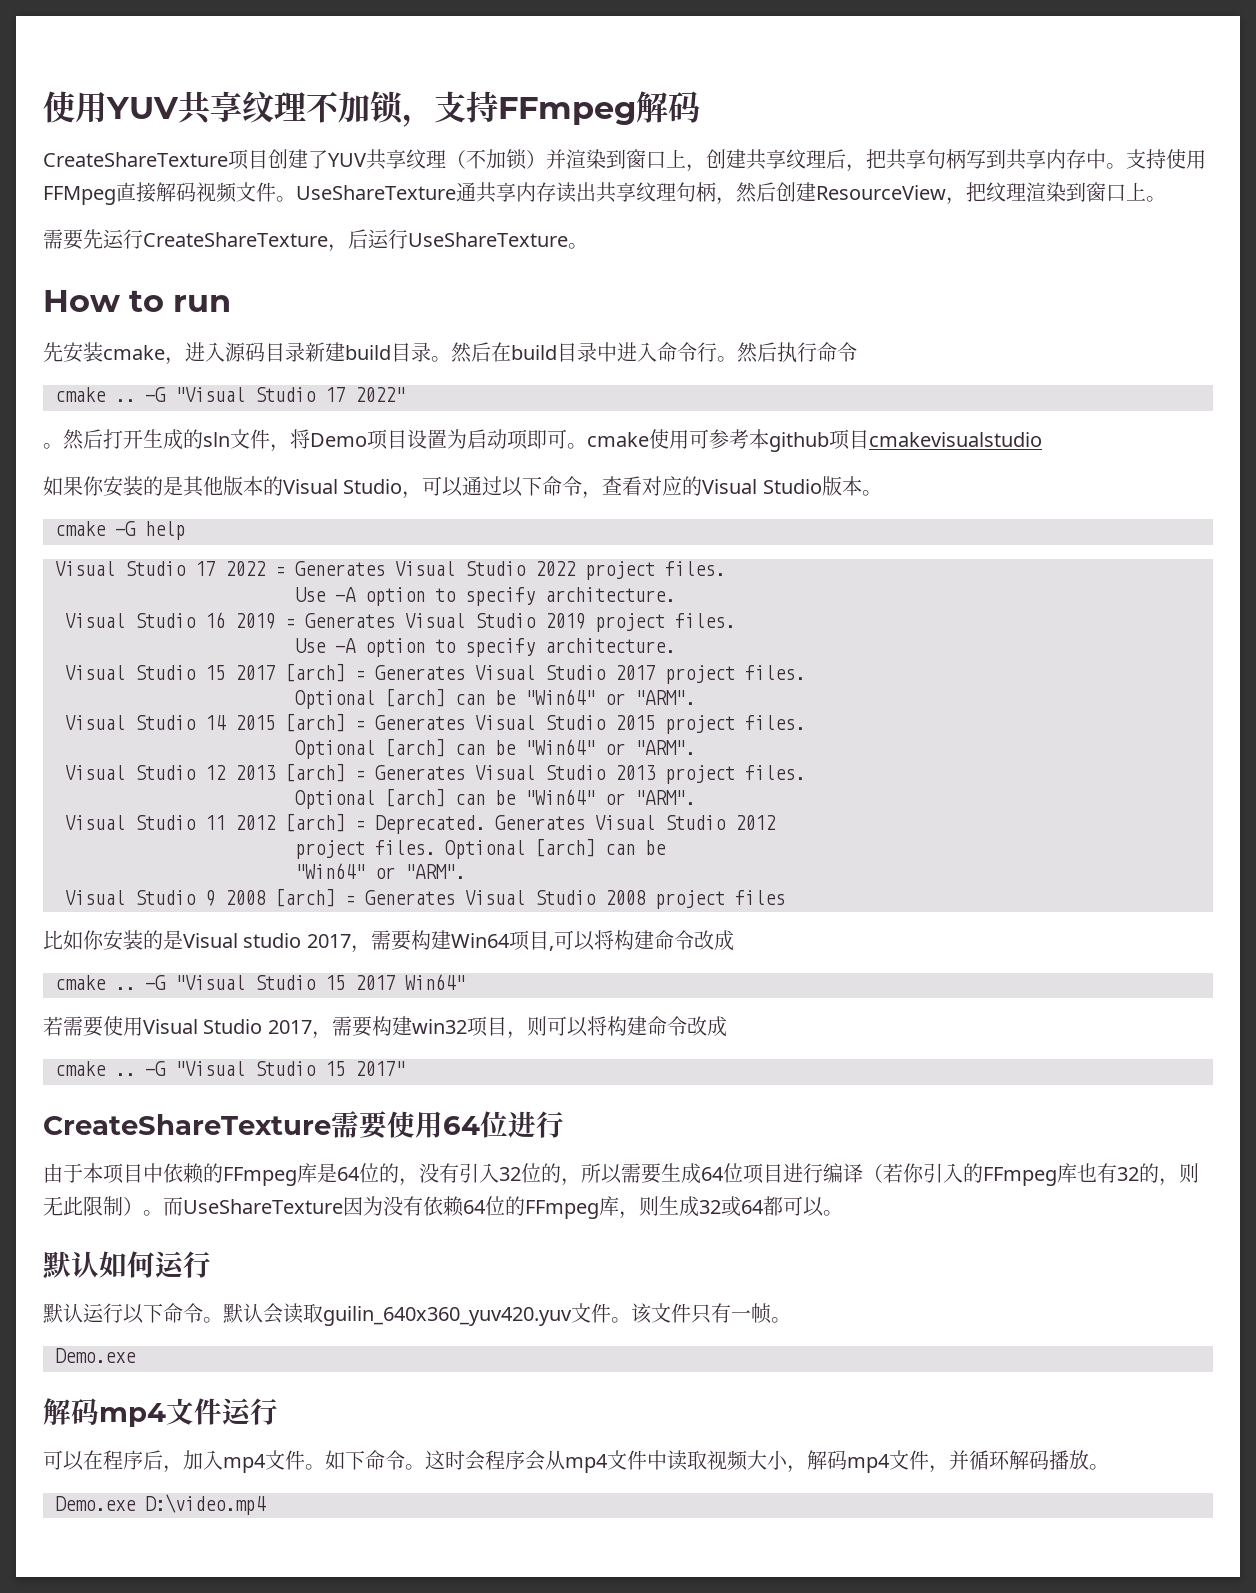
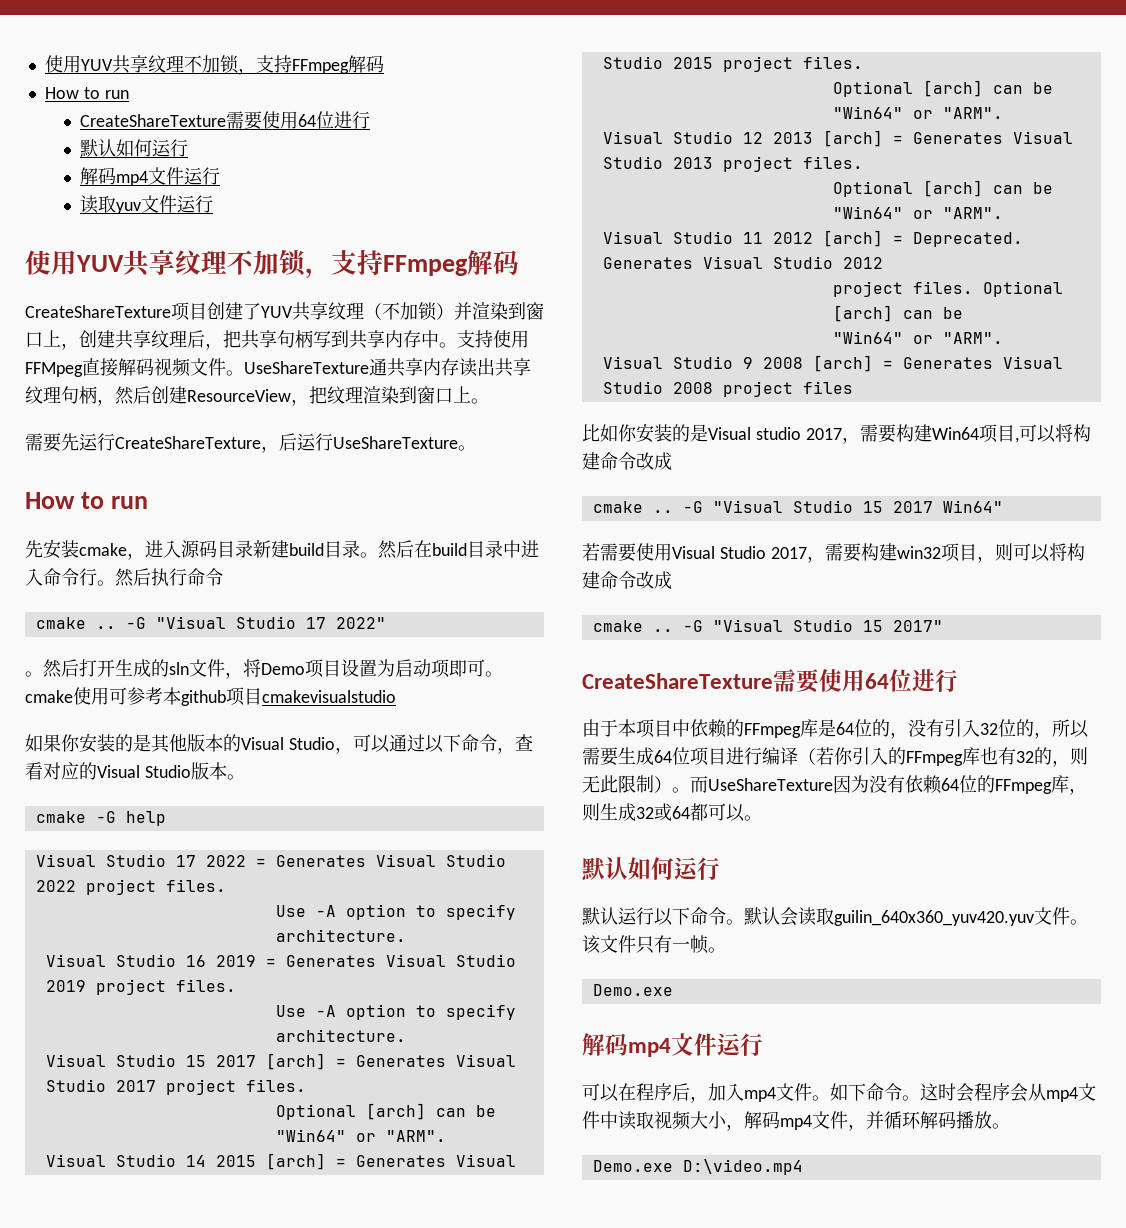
[43,91,700,127] 使用YUV共享纹理不加锁，支持FFmpeg解码 -> [44,55,384,75] [44,87,129,99] [79,111,370,130] [79,139,188,157] [79,167,220,186] [79,195,213,214] [25,249,519,279] 使用YUV共享纹理不加锁，支持FFmpeg解码 // How to run // CreateShareTexture需要使用64位进行 // 默认如何运行 // 解码mp4文件运行 // 读取yuv文件运行 // 使用YUV共享纹理不加锁，支持FFmpeg解码

